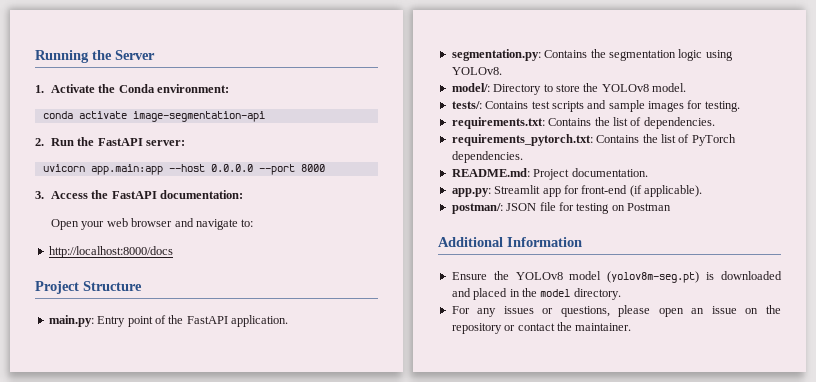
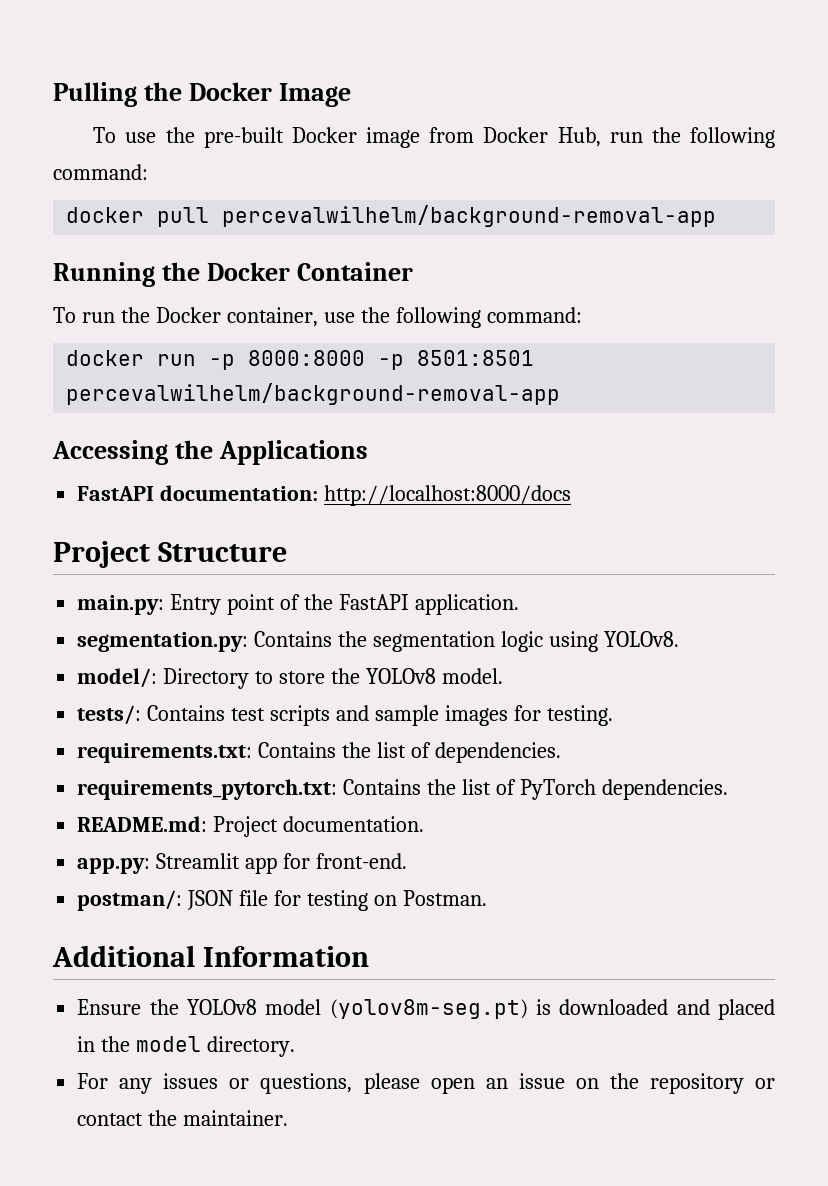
[35,50,155,63] [35,84,230,93] [42,111,265,122] [35,137,186,146] [42,164,325,175] [35,190,244,199] [51,218,254,230] Running the Server // 1. Activate the Conda environment: // conda activate image-segmentation-api // 2. Run the FastAPI server: // uvicorn app.main:app --host 0.0.0.0 --port 8000 // 3. Access the FastAPI documentation: // Open your web browser and navigate to: // -> [53,82,351,107] [93,127,775,148] [53,164,148,180] [66,205,717,227] [53,262,413,287] [53,307,582,328] [66,350,535,370] [66,383,561,405] [52,440,368,465] [77,485,319,501] Pulling the Docker Image // To use the pre-built Docker image from Docker Hub, run the following command: // docker pull percevalwilhelm/background-removal-app // Running the Docker Container // To run the Docker container, use the following command: // docker run -p 8000:8000 -p 8501:8501 percevalwilhelm/background-removal-app // Accessing the Applications // FastAPI documentation:
[581,185,702,197] front-end (if applicable). -> [315,853,407,869] front-end.
[627,203,671,211] Postman -> [402,890,487,906] Postman.

